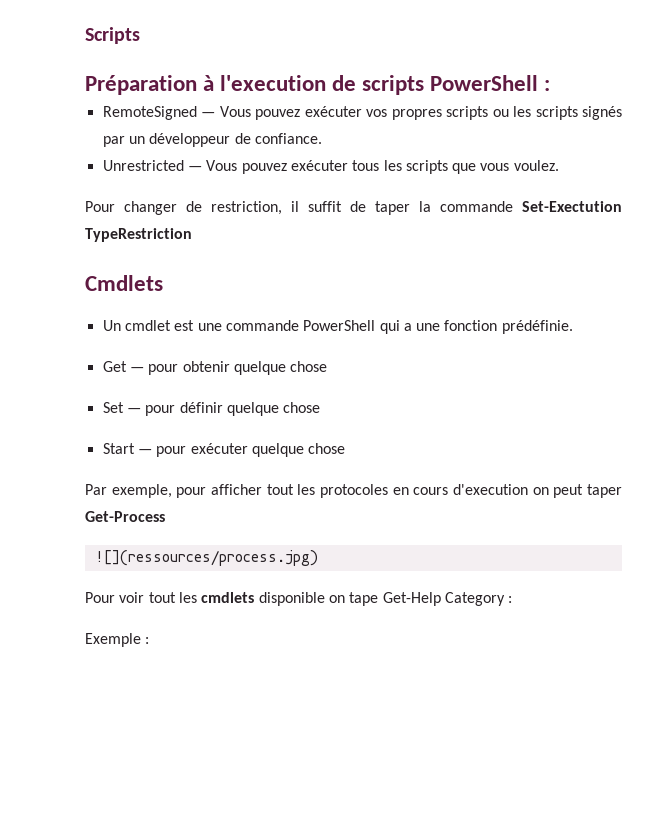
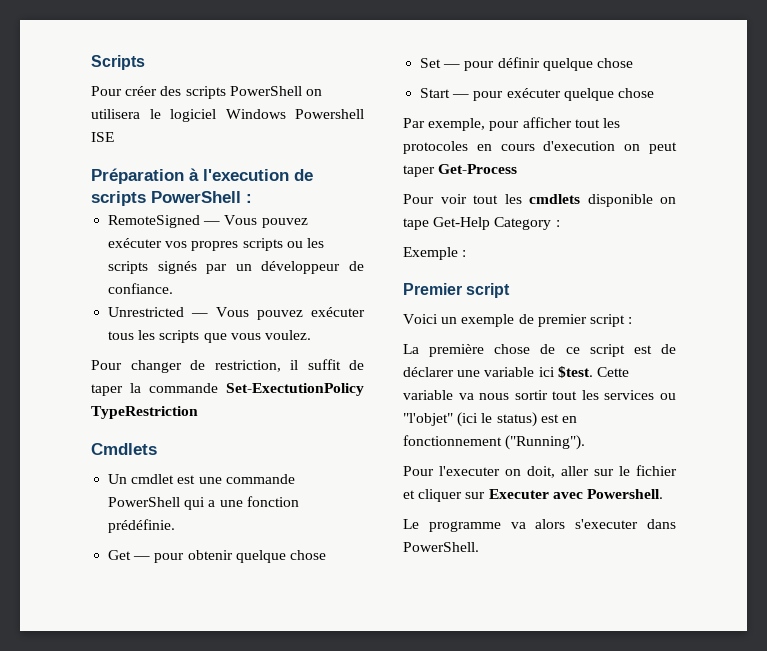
(140, 35) none -> [91,86,322,99] [91,109,364,122] [91,132,114,142] // Pour créer des scripts PowerShell on utilisera le logiciel Windows Powershell ISE
[522,201,622,212] Set-Exectution -> [226,383,364,396] Set-ExectutionPolicy
[94,550,318,566] // ![](ressources/process.jpg) -> (518, 169) none
(150, 640) none -> [403,283,511,298] [403,314,633,327] [403,344,676,357] [403,366,629,378] [403,390,676,400] [403,412,577,427] [403,435,586,450] [403,465,677,478] [403,489,663,502] [403,519,676,532] [403,542,479,552] // Premier script // Voici un exemple de premier script : // La première chose de ce script est de déclarer une variable ici $test. Cette variable va nous sortir tout les services ou "l'objet" (ici le status) est en fonctionnement ("Running"). // Pour l'executer on doit, aller sur le fichier et cliquer sur Executer avec Powershell. // Le programme va alors s'executer dans PowerShell.

